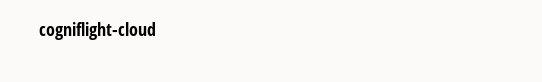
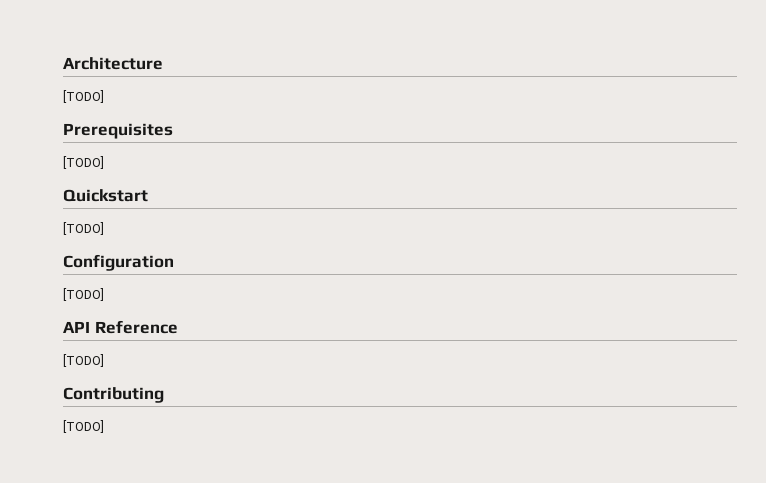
[39,22,156,40] cogniflight-cloud -> [63,57,163,70] [63,90,104,103] [63,123,173,139] [63,156,104,169] [63,189,148,202] [63,222,104,235] [63,254,174,271] [63,288,104,301] [63,320,178,334] [63,354,104,367] [63,387,164,403] [63,420,104,433] Architecture // [TODO] // Prerequisites // [TODO] // Quickstart // [TODO] // Configuration // [TODO] // API Reference // [TODO] // Contributing // [TODO]

